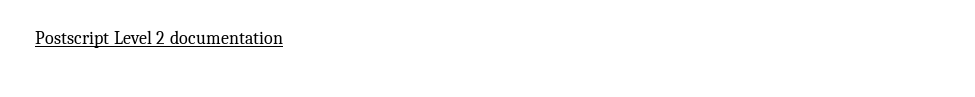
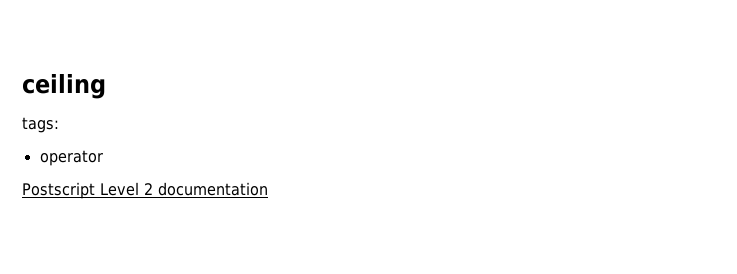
(35, 39) none -> [22,74,106,99] [22,117,59,133] [39,150,103,166] ceiling // tags: // operator //

